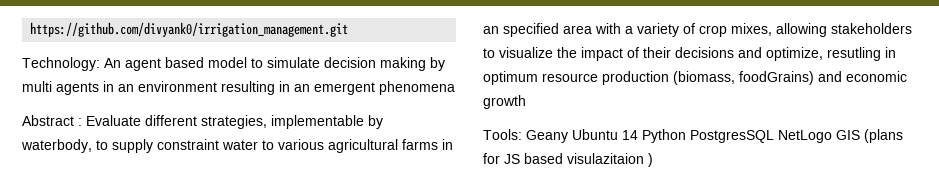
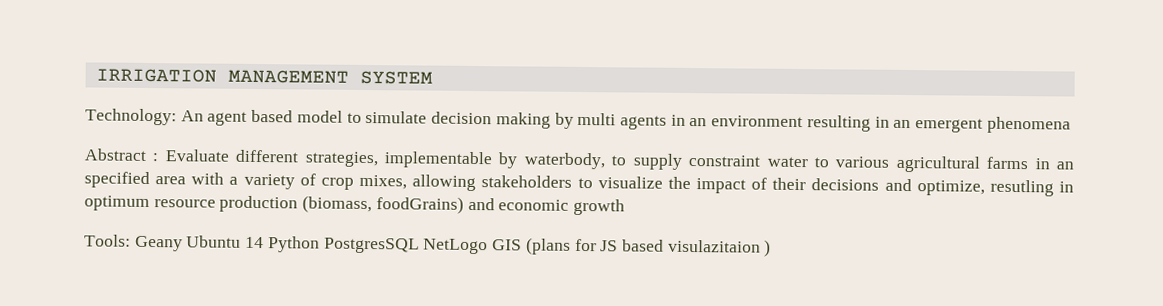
[30,22,349,37] https://github.com/divyank0/irrigation_management.git -> [95,68,433,85] IRRIGATION MANAGEMENT SYSTEM

